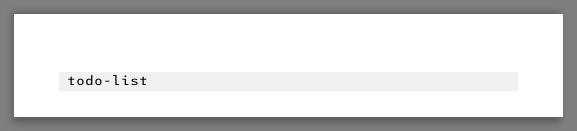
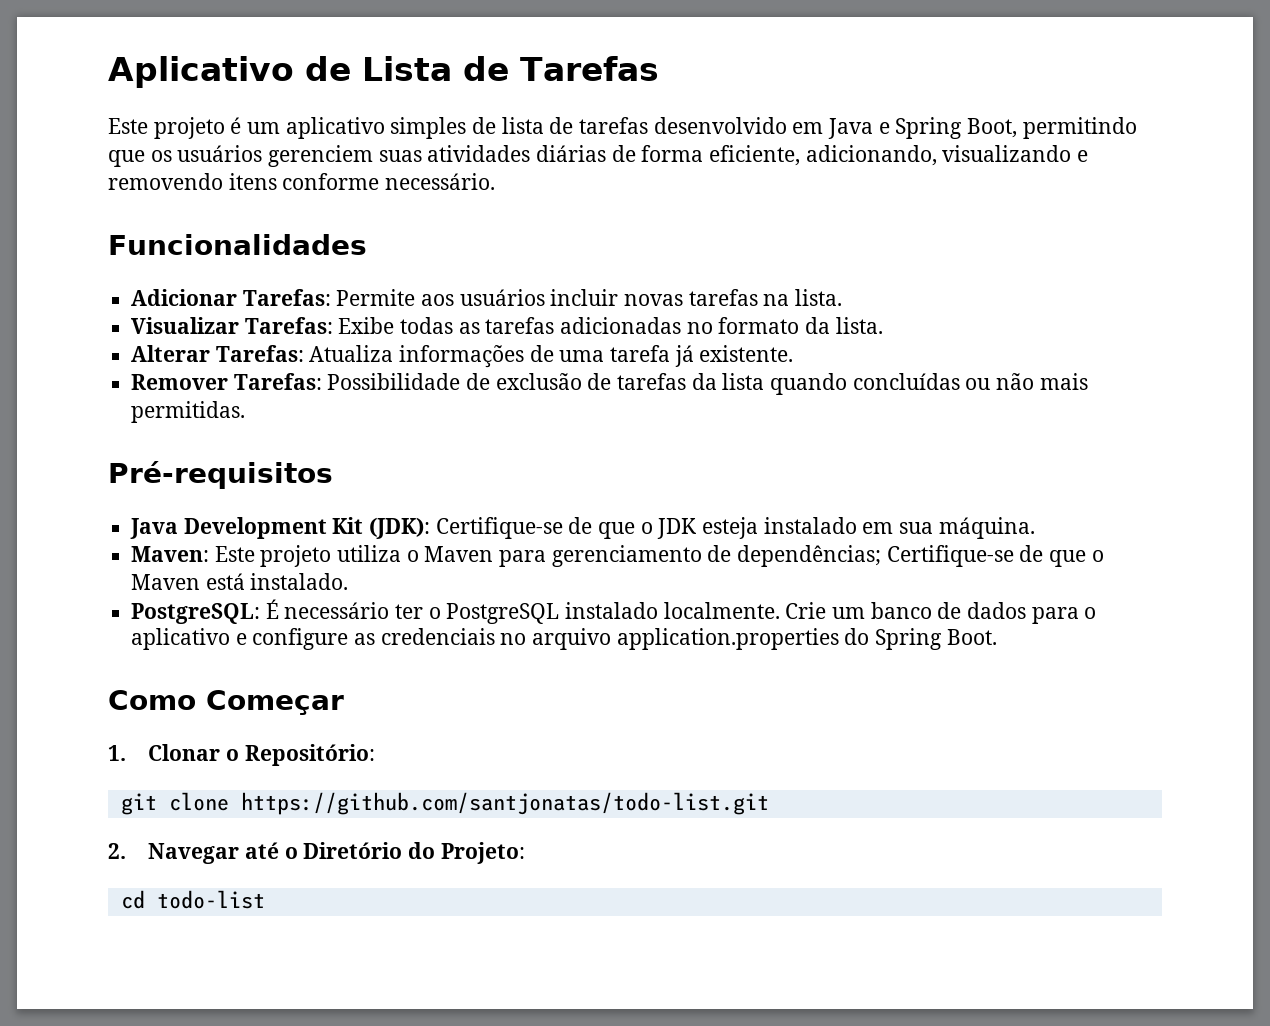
(66, 80) none -> [108,56,659,88] [108,117,1137,139] [108,145,1089,167] [108,173,496,190] [108,234,367,255] [131,289,843,306] [131,317,883,334] [131,345,794,368] [131,373,1088,395] [131,401,246,423] [108,461,333,489] [130,517,1035,539] [131,545,1104,567] [131,573,349,590] [131,599,1097,624] [131,628,997,650] [108,690,344,715] [108,744,375,766] [120,792,769,815] [108,842,525,864] [120,890,145,909] Aplicativo de Lista de Tarefas // Este projeto é um aplicativo simples de lista de tarefas desenvolvido em Java e Spring Boot, permitindo que os usuários gerenciem suas atividades diárias de forma eficiente, adicionando, visualizando e removendo itens conforme necessário. // Funcionalidades // Adicionar Tarefas: Permite aos usuários incluir novas tarefas na lista. // Visualizar Tarefas: Exibe todas as tarefas adicionadas no formato da lista. // Alterar Tarefas: Atualiza informações de uma tarefa já existente. // Remover Tarefas: Possibilidade de exclusão de tarefas da lista quando concluídas ou não mais permitidas. // Pré-requisitos // Java Development Kit (JDK): Certifique-se de que o JDK esteja instalado em sua máquina. // Maven: Este projeto utiliza o Maven para gerenciamento de dependências; Certifique-se de que o Maven está instalado. // PostgreSQL: É necessário ter o PostgreSQL instalado localmente. Crie um banco de dados para o aplicativo e configure as credenciais no arquivo application.properties do Spring Boot. // Como Começar // 1. Clonar o Repositório: // git clone https://github.com/santjonatas/todo-list.git // 2. Navegar até o Diretório do Projeto: // cd

